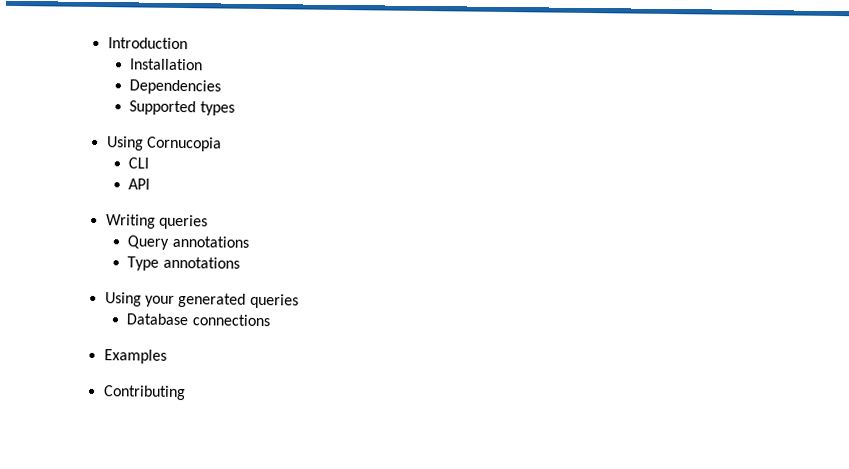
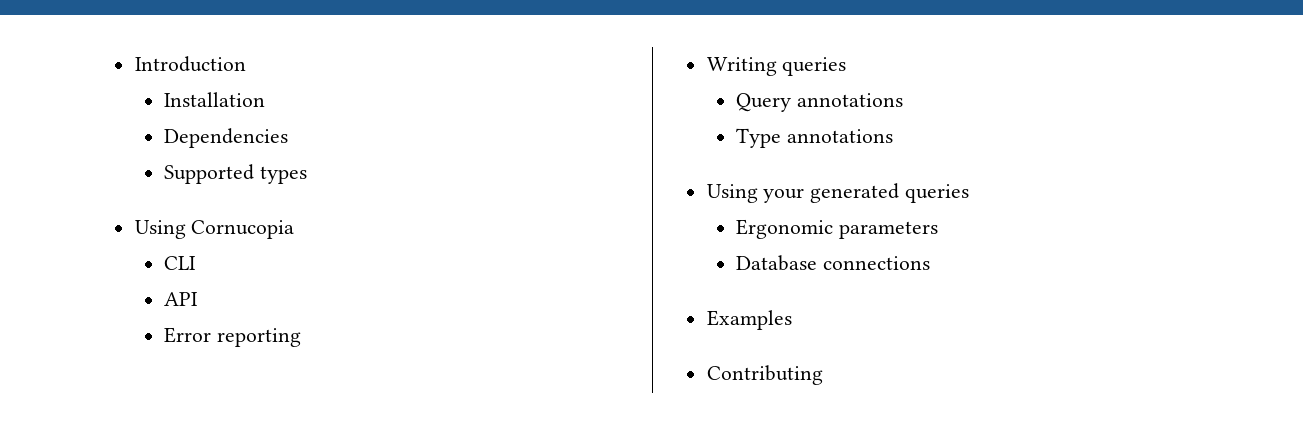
(151, 184) none -> [164,327,302,347] // Error reporting
(299, 301) none -> [736,219,939,239] // Ergonomic parameters

